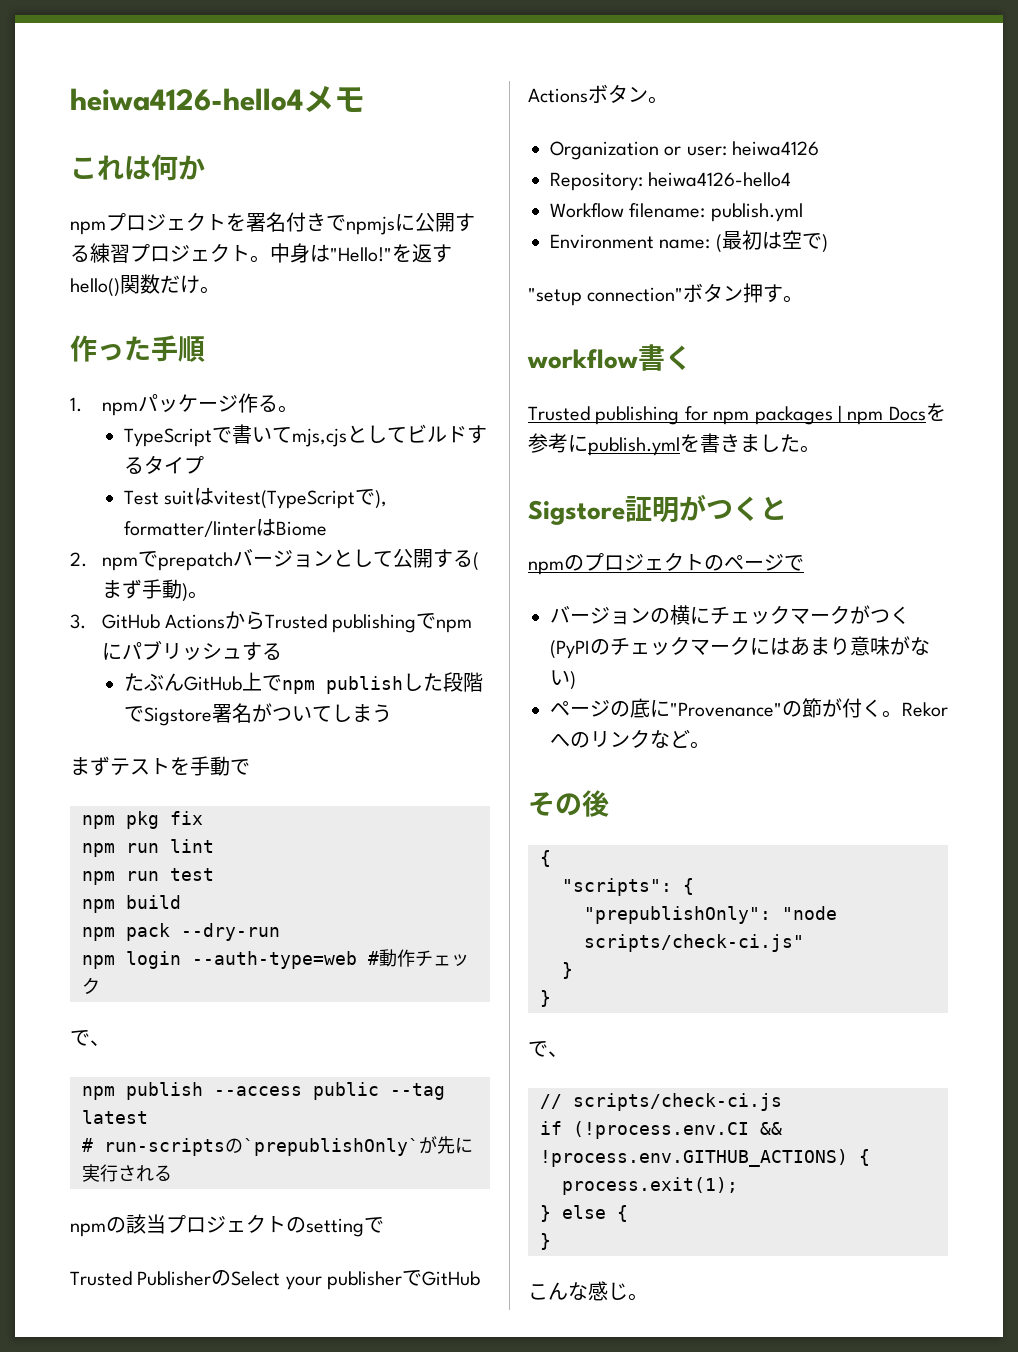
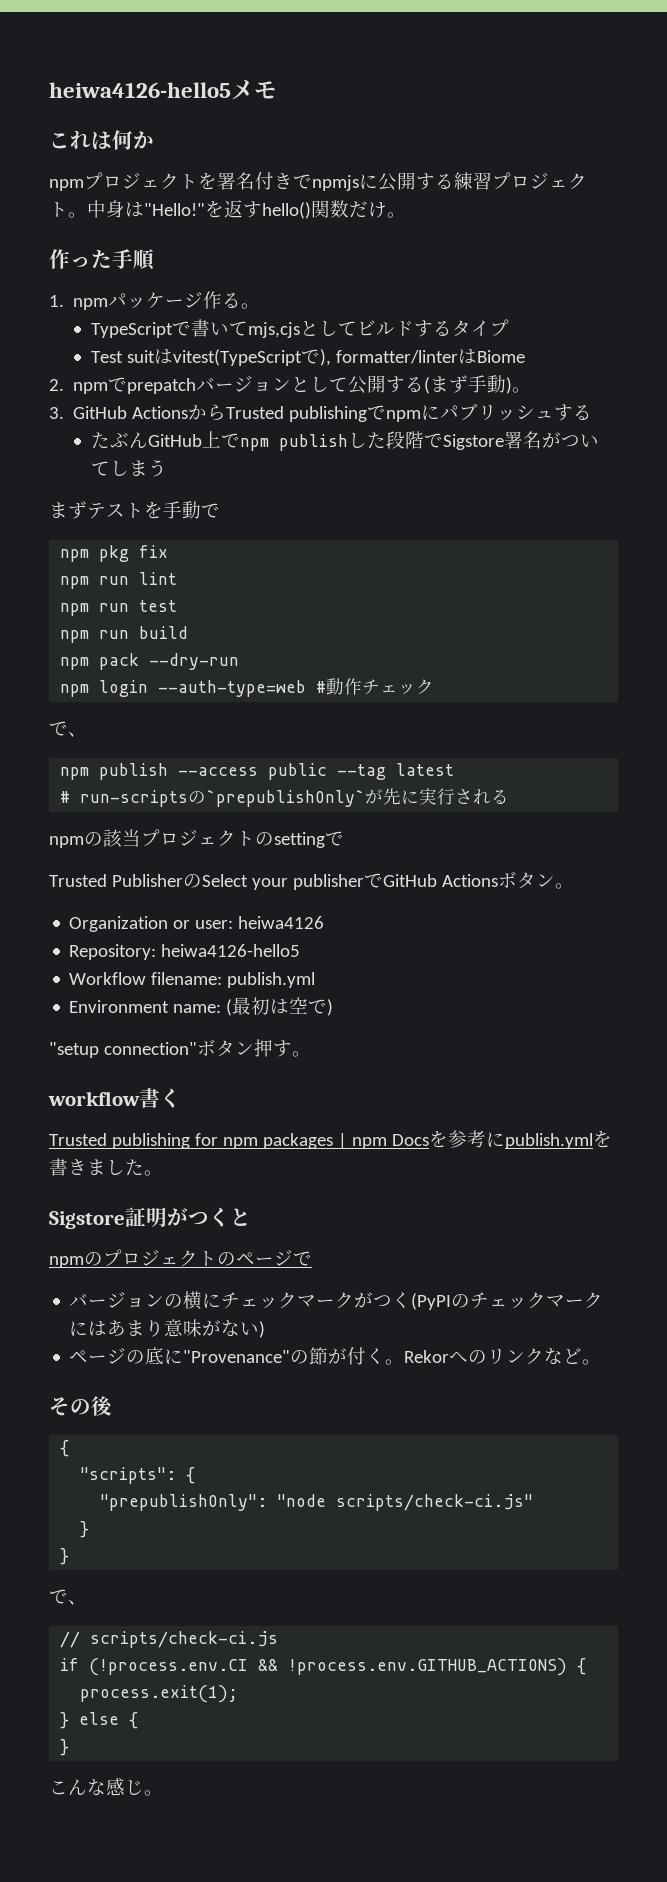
[70,88,303,111] heiwa4126-hello4 -> [49,82,231,98] heiwa4126-hello5
(115, 906) none -> [99,630,130,639] run
[648,172,792,187] heiwa4126-hello4 -> [161,944,301,957] heiwa4126-hello5

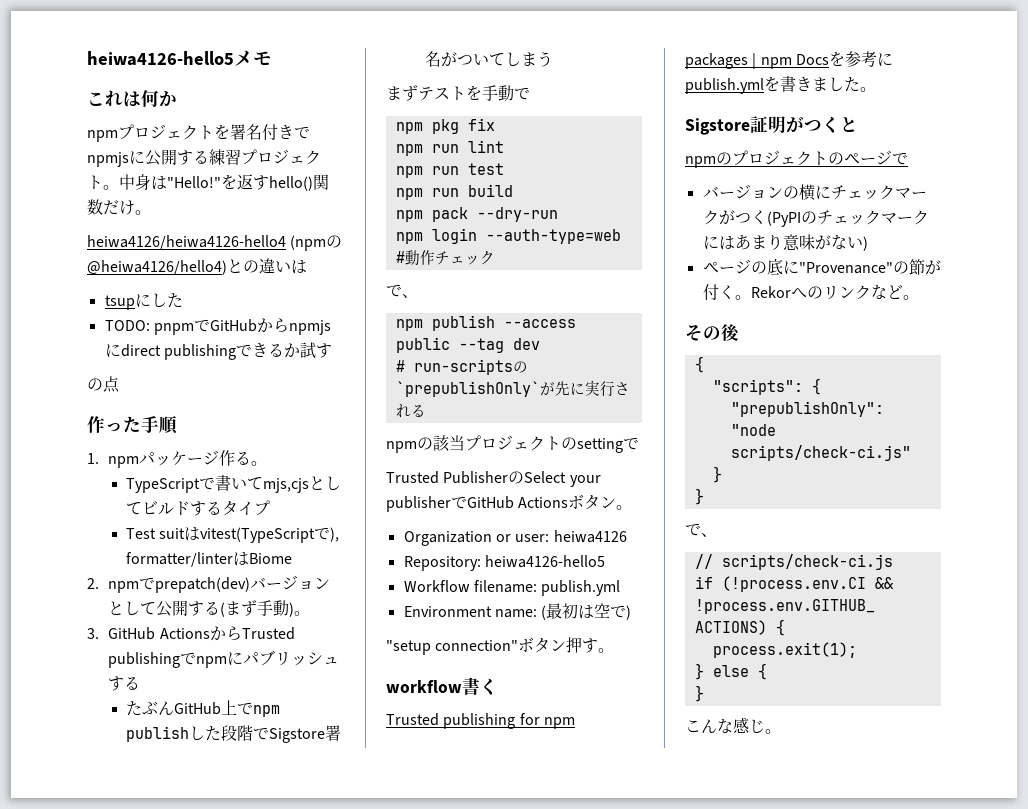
(406, 215) none -> [87,235,343,251] [87,258,307,275] [104,293,183,310] [104,318,331,335] [104,342,332,360] [87,376,120,393] // heiwa4126/heiwa4126-hello4 (npmの@heiwa4126/hello4)との違いは // tsupにした // TODO: pnpmでGitHubからnpmjsにdirect publishingできるか試す // の点
[127,378,197,394] prepatch -> [155,577,251,593] prepatch(dev)
[396,763,455,776] latest -> [512,338,540,350] dev

